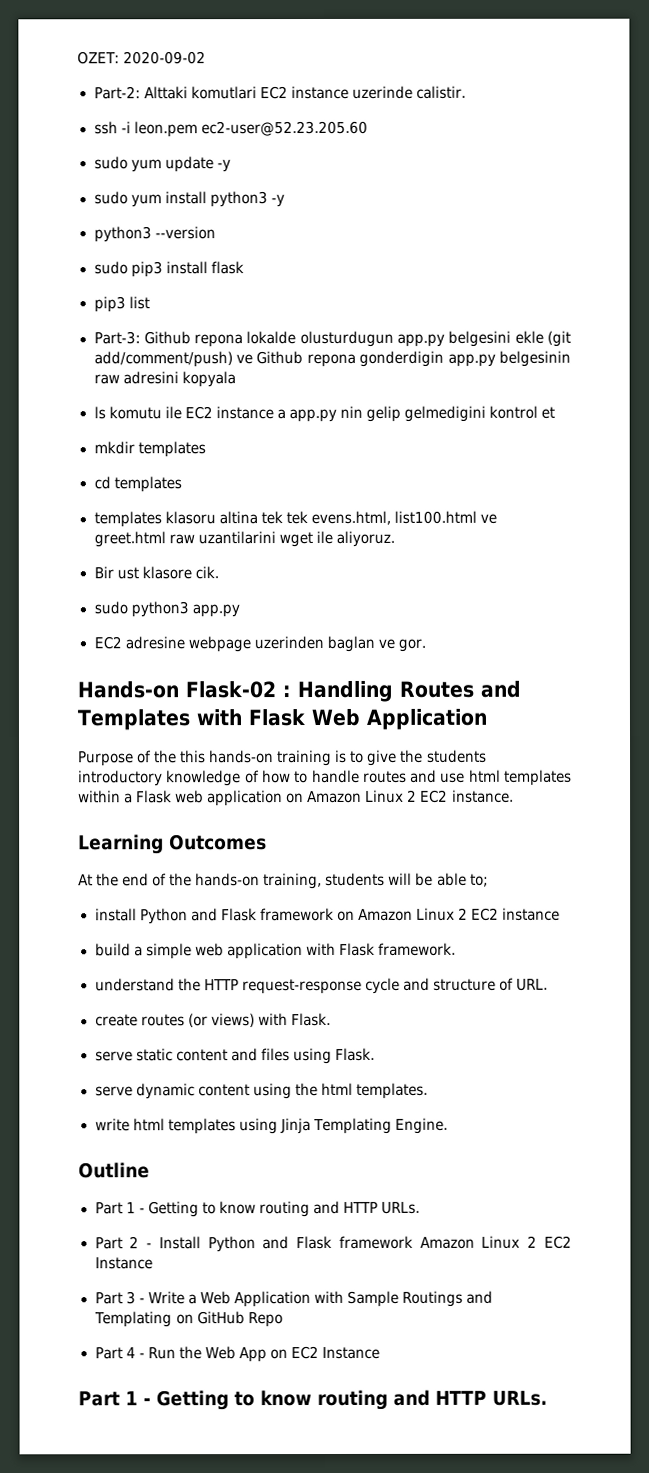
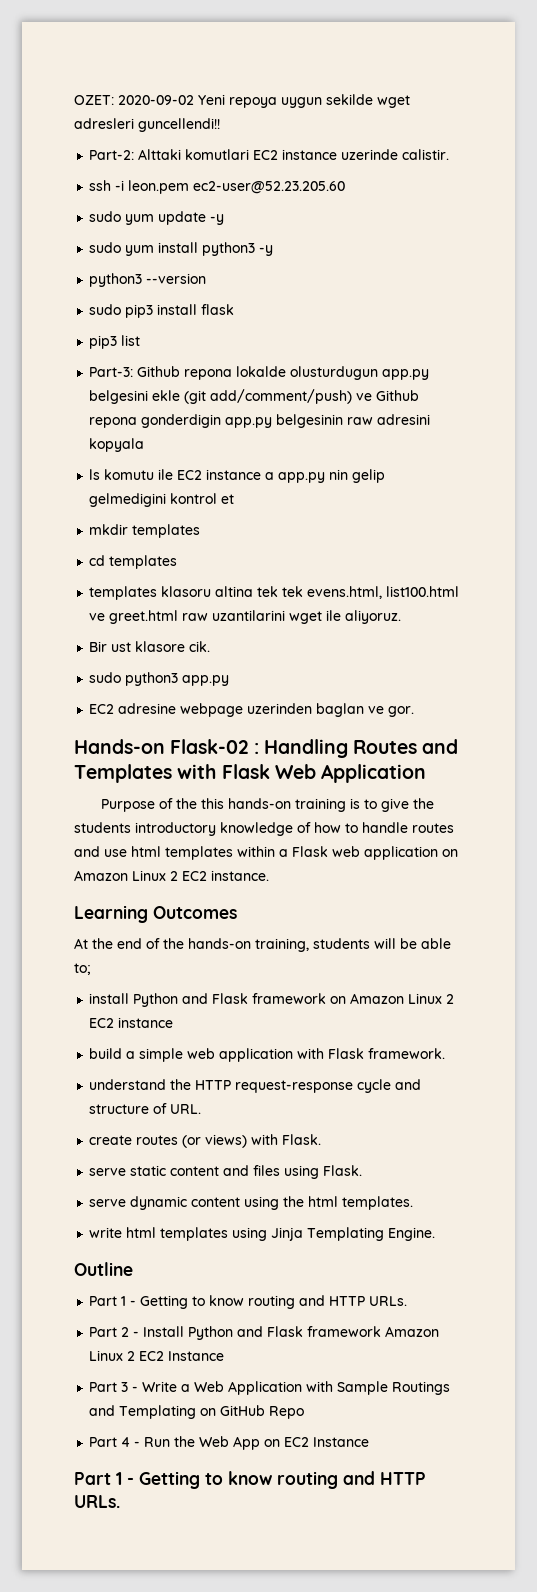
(207, 58) none -> [198,94,410,108] [74,118,220,132] Yeni repoya uygun sekilde wget adresleri guncellendi!!

